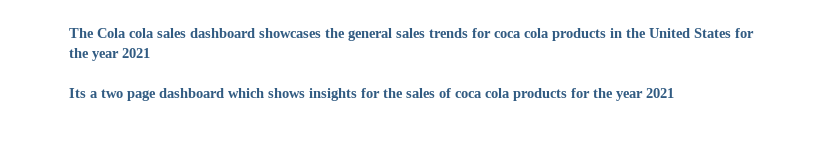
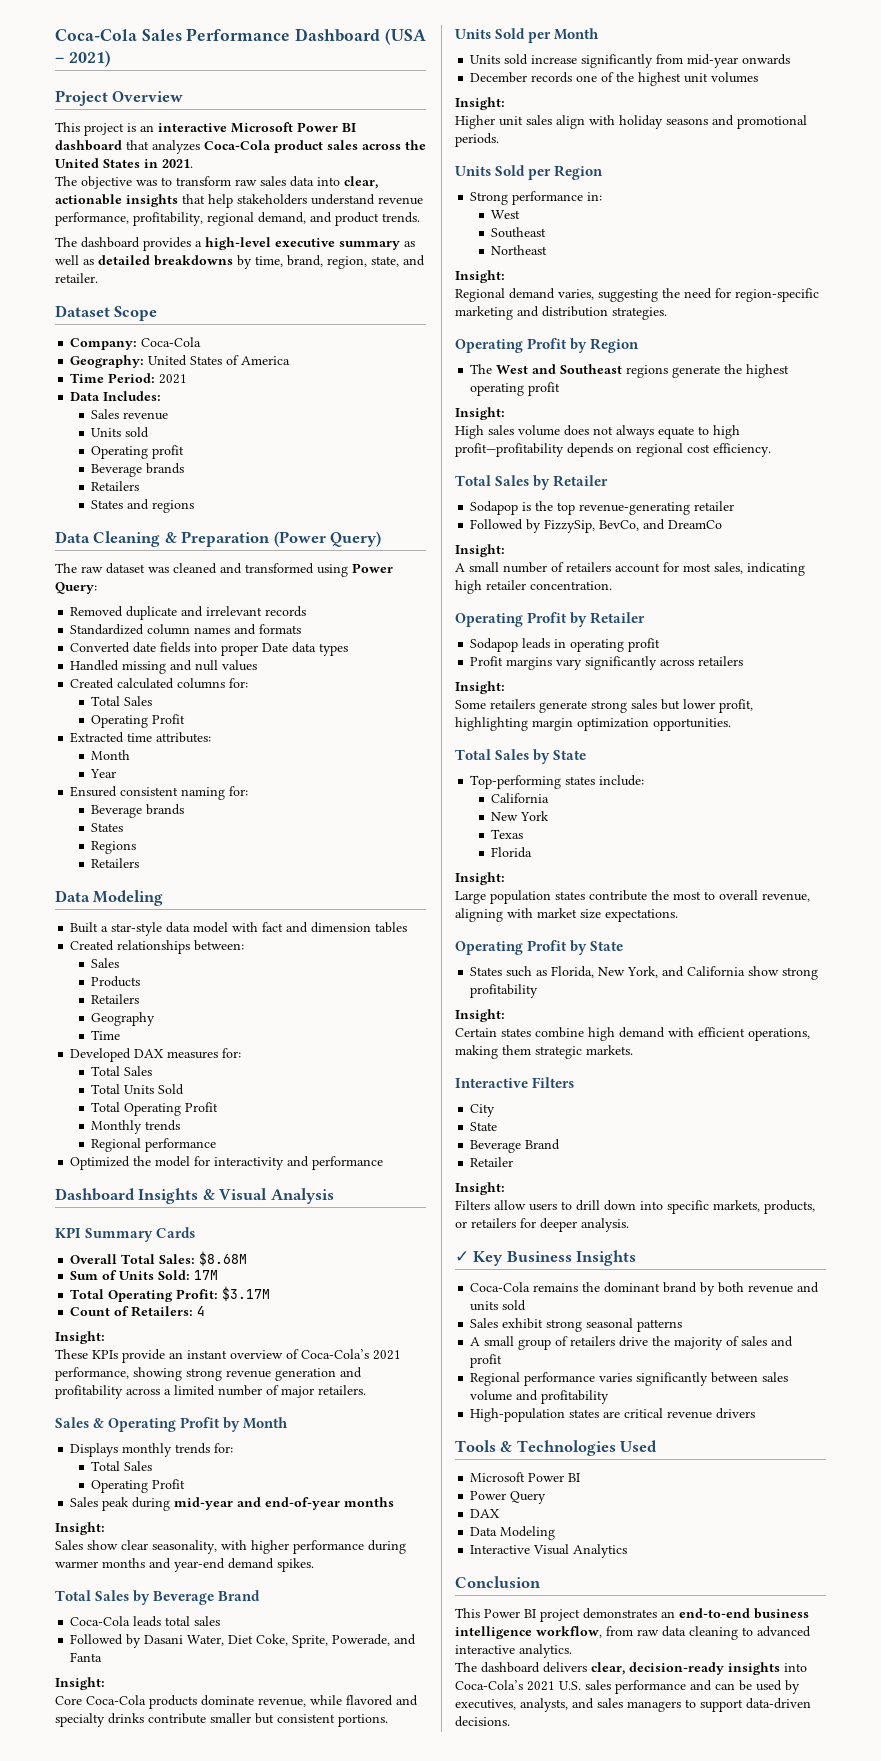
[69,28,754,41] [69,48,150,61] [69,88,674,101] The Cola cola sales dashboard showcases the general sales trends for coca cola products in the United States for the year 2021 // Its a two page dashboard which shows insights for the sales of coca cola products for the year 2021 -> [55,28,426,45] [55,50,111,67] [55,90,184,106] [55,122,356,136] [55,140,426,154] [55,158,193,168] [55,176,378,189] [55,194,423,208] [55,212,420,226] [55,237,415,251] [55,255,425,269] [55,273,98,283] [55,305,158,321] [70,337,202,350] [70,355,291,368] [70,373,188,384] [70,391,162,401] [91,409,169,420] [91,427,150,438] [91,445,185,459] [91,463,185,477] [91,481,140,491] [91,499,195,513] [55,531,382,547] [55,563,393,577] [55,582,97,594] [70,606,307,620] [70,624,302,635] [70,642,349,656] [70,660,258,674] [70,678,249,689] [91,696,153,706] [91,714,186,728] [70,732,212,743] [91,750,131,760] [90,769,117,778] [70,786,249,800] [91,804,185,818] [91,823,124,832] [91,841,137,854] [91,858,140,868] [55,890,164,906] [70,922,408,936] [70,940,245,954] [91,958,120,968] [91,976,141,987] [91,994,140,1004] [91,1012,156,1026] [91,1030,121,1040] [70,1048,242,1062] [91,1066,153,1076] [91,1084,185,1095] [91,1102,219,1116] [91,1120,181,1134] [91,1138,217,1152] [70,1156,384,1170] [55,1188,334,1204] [55,1227,196,1242] [70,1251,248,1266] [70,1270,219,1280] [70,1286,271,1302] [70,1306,206,1317] [55,1331,105,1344] [55,1349,401,1363] [55,1367,362,1381] [55,1385,366,1399] [55,1417,289,1432] [70,1443,234,1457] [91,1461,153,1471] [91,1479,186,1493] [70,1497,395,1511] [55,1522,105,1535] [55,1540,406,1554] [55,1558,314,1572] [55,1590,261,1605] [70,1616,221,1627] [70,1634,417,1648] [70,1652,103,1662] [55,1677,105,1690] [55,1695,418,1709] [55,1713,388,1727] [455,28,600,43] [470,54,791,68] [470,72,759,86] [455,97,505,110] [455,115,807,129] [455,133,499,147] [455,165,604,180] [470,191,603,205] [491,210,521,219] [491,227,547,238] [491,245,548,255] [455,270,505,283] [455,288,819,302] [455,306,667,320] [455,338,640,353] [470,364,790,378] [470,382,561,396] [455,407,505,420] [455,425,740,439] [455,443,771,457] [455,475,609,490] [470,501,735,515] [470,519,723,533] [455,544,505,557] [455,562,805,576] [455,580,612,594] [455,612,646,627] [470,638,661,652] [470,656,744,670] [455,681,505,694] [455,699,753,713] [455,717,731,731] [455,749,587,764] [470,775,645,789] [491,793,550,803] [491,811,550,821] [491,829,524,839] [491,847,533,858] [455,872,505,885] [455,890,810,904] [455,908,678,922] [455,940,624,955] [470,966,819,980] [470,984,539,998] [455,1009,505,1022] [455,1027,810,1041] [455,1045,633,1059] [455,1077,575,1088] [470,1104,496,1117] [470,1122,498,1131] [470,1139,561,1153] [470,1157,514,1167] [455,1182,505,1195] [455,1200,815,1214] [455,1218,629,1232] [455,1250,637,1266] [470,1282,820,1296] [470,1300,527,1311] [470,1318,683,1332] [470,1336,794,1350] [470,1354,503,1368] [470,1372,789,1386] [470,1390,610,1404] [470,1408,756,1422] [455,1440,658,1456] [470,1472,581,1482] [470,1491,547,1504] [470,1509,501,1518] [470,1526,556,1540] [470,1544,628,1558] [455,1576,541,1588] [455,1608,809,1622] [455,1626,811,1640] [455,1644,572,1658] [455,1662,807,1675] [455,1680,800,1694] [455,1698,811,1712] [455,1716,510,1727] Coca-Cola Sales Performance Dashboard (USA – 2021) // Project Overview // This project is an interactive Microsoft Power BI dashboard that analyzes Coca-Cola product sales across the United States in 2021. // The objective was to transform raw sales data into clear, actionable insights that help stakeholders understand revenue performance, profitability, regional demand, and product trends. // The dashboard provides a high-level executive summary as well as detailed breakdowns by time, brand, region, state, and retailer. // Dataset Scope // Company: Coca-Cola // Geography: United States of America // Time Period: 2021 // Data Includes: // Sales revenue // Units sold // Operating profit // Beverage brands // Retailers // States and regions // Data Cleaning & Preparation (Power Query) // The raw dataset was cleaned and transformed using Power Query: // Removed duplicate and irrelevant records // Standardized column names and formats // Converted date fields into proper Date data types // Handled missing and null values // Created calculated columns for: // Total Sales // Operating Profit // Extracted time attributes: // Month // Year // Ensured consistent naming for: // Beverage brands // States // Regions // Retailers // Data Modeling // Built a star-style data model with fact and dimension tables // Created relationships between: // Sales // Products // Retailers // Geography // Time // Developed DAX measures for: // Total Sales // Total Units Sold // Total Operating Profit // Monthly trends // Regional performance // Optimized the model for interactivity and performance // Dashboard Insights & Visual Analysis // KPI Summary Cards // Overall Total Sales: $8.68M // Sum of Units Sold: 17M // Total Operating Profit: $3.17M // Count of Retailers: 4 // Insight: // These KPIs provide an instant overview of Coca-Cola’s 2021 performance, showing strong revenue generation and profitability across a limited number of major retailers. // Sales & Operating Profit by Month // Displays monthly trends for: // Total Sales // Operating Profit // Sales peak during mid-year and end-of-year months // Insight: // Sales show clear seasonality, with higher performance during warmer months and year-end demand spikes. // Total Sales by Beverage Brand // Coca-Cola leads total sales // Followed by Dasani Water, Diet Coke, Sprite, Powerade, and Fanta // Insight: // Core Coca-Cola products dominate revenue, while flavored and specialty drinks contribute smaller but consistent portions. // Units Sold per Month // Units sold increase significantly from mid-year onwards // December records one of the highest unit volumes // Insight: // Higher unit sales align with holiday seasons and promotional periods. // Units Sold per Region // Strong performance in: // West // Southeast // Northeast // Insight: // Regional demand varies, suggesting the need for region-specific marketing and distribution strategies. // Operating Profit by Region // The West and Southeast regions generate the highest operating profit // Insight: // High sales volume does not always equate to high profit—profitability depends on regional cost efficiency. // Total Sales by Retailer // Sodapop is the top revenue-generating retailer // Followed by FizzySip, BevCo, and DreamCo // Insight: // A small number of retailers account for most sales, indicating high retailer concentration. // Operating Profit by Retailer // Sodapop leads in operating profit // Profit margins vary significantly across retailers // Insight: // Some retailers generate strong sales but lower profit, highlighting margin optimization opportunities. // Total Sales by State // Top-performing states include: // California // New York // Texas // Florida // Insight: // Large population states contribute the most to overall revenue, aligning with market size expectations. // Operating Profit by State // States such as Florida, New York, and California show strong profitability // Insight: // Certain states combine high demand with efficient operations, making them strategic markets. // Interactive Filters // City // State // Beverage Brand // Retailer // Insight: // Filters allow users to drill down into specific markets, products, or retailers for deeper analysis. // ✓ Key Business Insights // Coca-Cola remains the dominant brand by both revenue and units sold // Sales exhibit strong seasonal patterns // A small group of retailers drive the majority of sales and profit // Regional performance varies significantly between sales volume and profitability // High-population states are critical revenue drivers // Tools & Technologies Used // Microsoft Power BI // Power Query // DAX // Data Modeling // Interactive Visual Analytics // Conclusion // This Power BI project demonstrates an end-to-end business intelligence workflow, from raw data cleaning to advanced interactive analytics. // The dashboard delivers clear, decision-ready insights into Coca-Cola’s 2021 U.S. sales performance and can be used by executives, analysts, and sales managers to support data-driven decisions.

